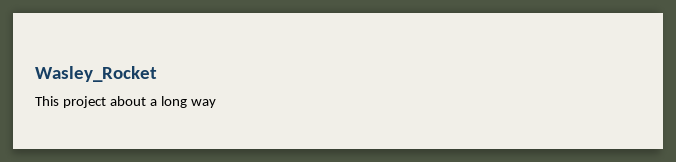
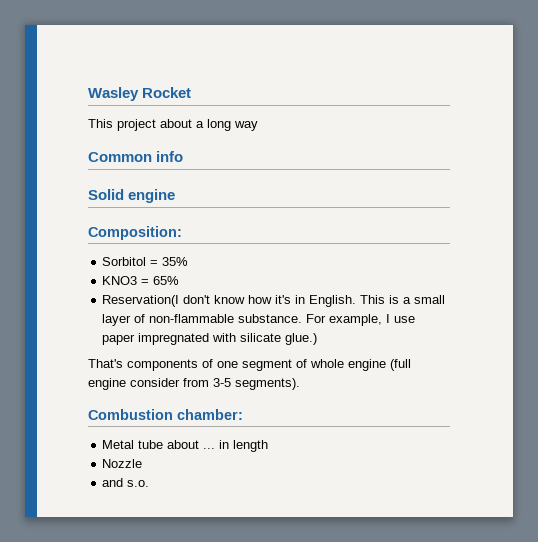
[35,66,157,82] Wasley_Rocket -> [88,87,192,101] Wasley Rocket
(216, 103) none -> [88,151,184,162] [88,189,176,203] [88,226,182,240] [102,257,189,266] [102,276,180,285] [102,295,446,307] [102,314,416,326] [102,333,318,345] [88,359,411,371] [88,378,300,390] [88,409,243,420] [102,440,269,452] [102,459,143,468] [102,478,150,487] // Common info // Solid engine // Composition: // Sorbitol = 35% // KNO3 = 65% // Reservation(I don't know how it's in English. This is a small layer of non-flammable substance. For example, I use paper impregnated with silicate glue.) // That's components of one segment of whole engine (full engine consider from 3-5 segments). // Сombustion chamber: // Metal tube about ... in length // Nozzle // and s.o.

